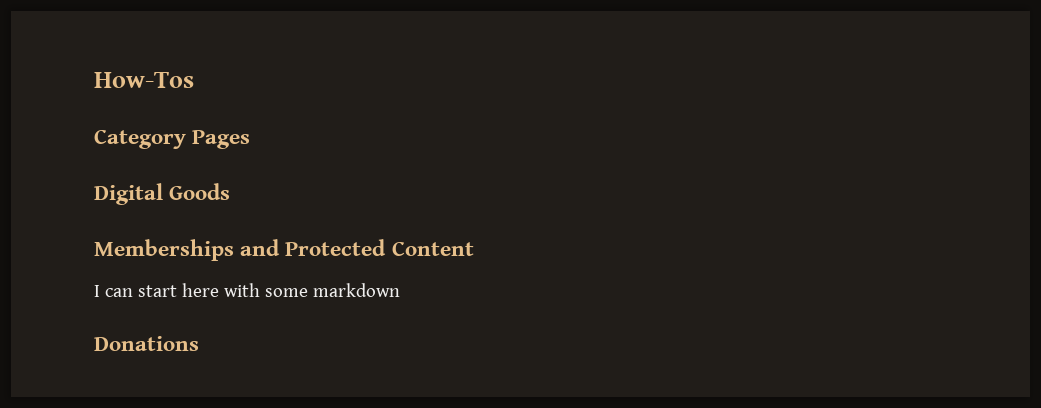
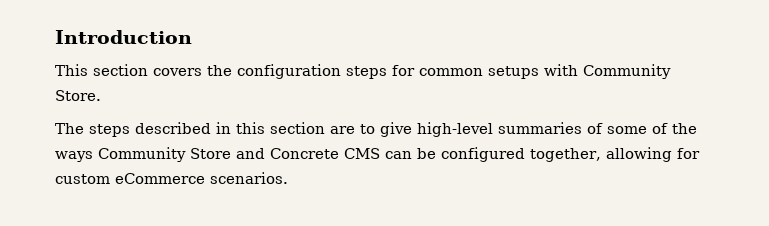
[94,72,194,88] [94,129,251,149] [94,183,231,205] [94,239,474,261] [94,283,400,297] [94,336,199,351] How-Tos // Category Pages // Digital Goods // Memberships and Protected Content // I can start here with some markdown // Donations -> [55,30,192,44] [55,64,671,79] [55,90,101,101] [55,122,697,137] [55,147,700,162] [55,172,288,184] Introduction // This section covers the configuration steps for common setups with Community Store. // The steps described in this section are to give high-level summaries of some of the ways Community Store and Concrete CMS can be configured together, allowing for custom eCommerce scenarios.

